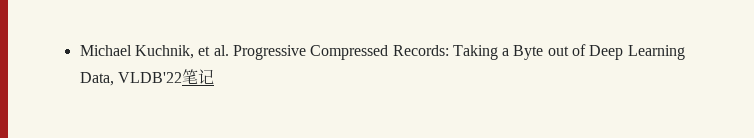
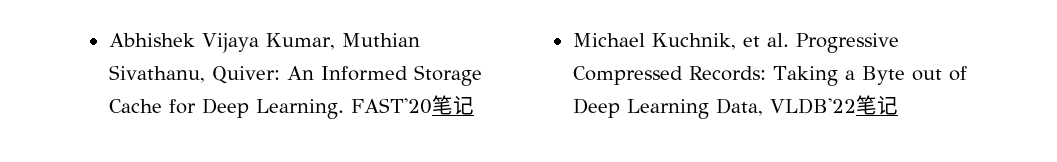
(79, 50) none -> [108,33,420,53] [108,65,482,86] [108,95,474,119] Abhishek Vijaya Kumar, Muthian Sivathanu, Quiver: An Informed Storage Cache for Deep Learning. FAST'20笔记 //

